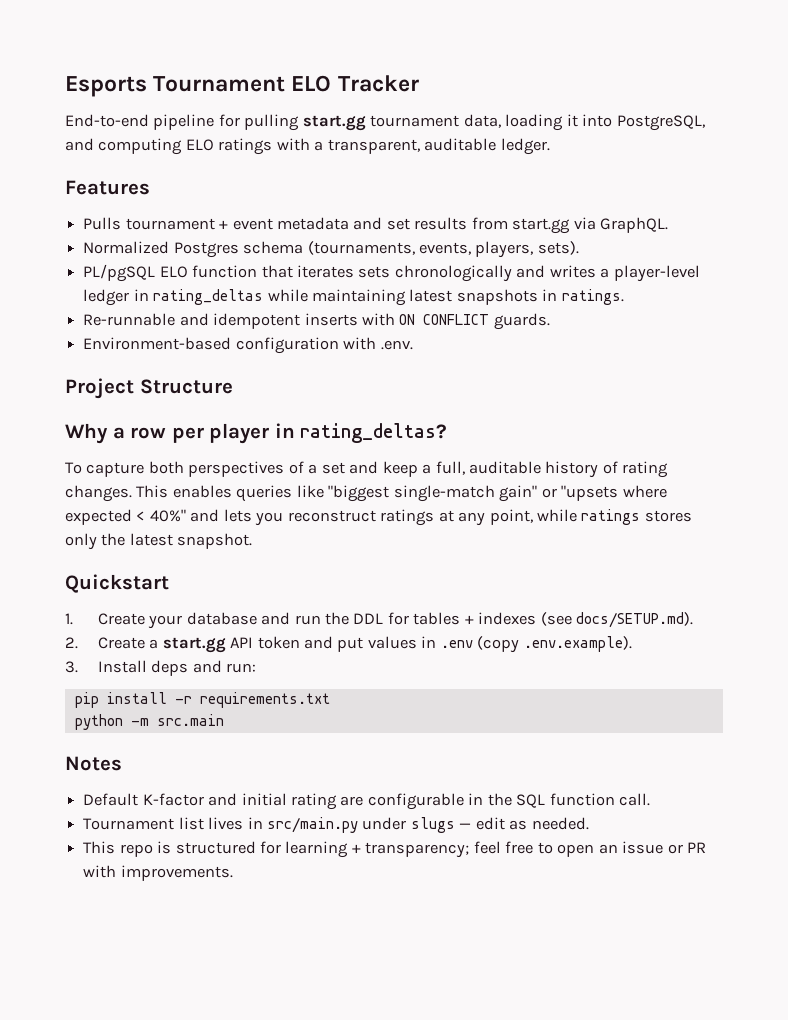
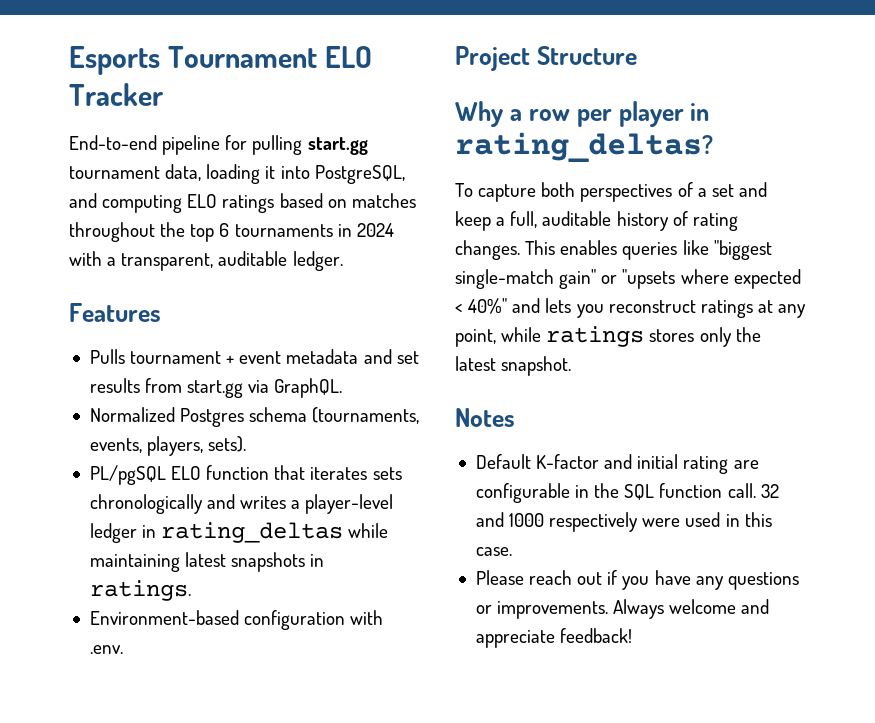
(273, 146) none -> [279,193,416,208] [69,222,394,242] based on matches throughout the top 6 tournaments in 2024
[83,313,550,330] // Re-runnable and idempotent inserts with ON CONFLICT guards. -> (191, 590) none
[65,574,169,593] [65,612,694,629] [65,636,632,653] [65,660,257,676] [74,692,330,708] [74,714,224,730] // Quickstart // 1. Create your database and run the DDL for tables + indexes (see docs/SETUP.md). // 2. Create a start.gg API token and put values in .env (copy .env.example). // 3. Install deps and run: // pip install -r requirements.txt // python -m src.main -> (572, 366) none
[83,817,589,833] [83,841,706,858] [83,865,233,881] // Tournament list lives in src/main.py under slugs — edit as needed. // This repo is structured for learning + transparency; feel free to open an issue or PR with improvements. -> [760,484,779,498] [475,512,772,532] [475,547,512,556] [475,570,799,590] [475,599,770,619] [475,628,633,648] 32 and 1000 respectively were used in this case. // Please reach out if you have any questions or improvements. Always welcome and appreciate feedback!

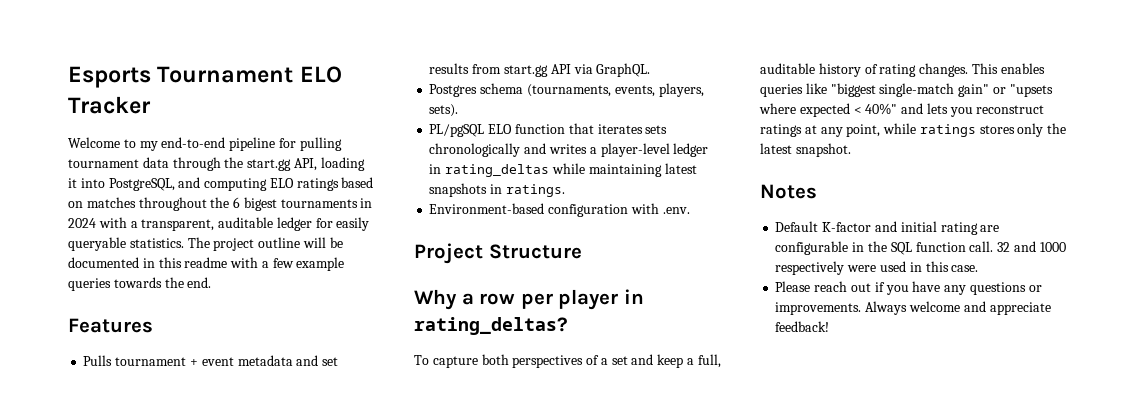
[69,135,368,155] [69,164,202,181] End-to-end pipeline for pulling start.gg tournament data, -> [68,137,342,151] [68,157,317,171] Welcome to my end-to-end pipeline for pulling tournament data through the start.gg API,
[190,223,230,242] top 6 -> [233,197,277,211] 6 bigest
[292,251,343,271] ledger. -> [276,217,370,231] [68,237,343,251] [68,257,345,271] [68,277,212,291] ledger for easily queryable statistics. The project outline will be documented in this readme with a few example queries towards the end.
(244, 389) none -> [550,64,571,74] API
[89,407,175,422] Normalized -> (651, 70) none

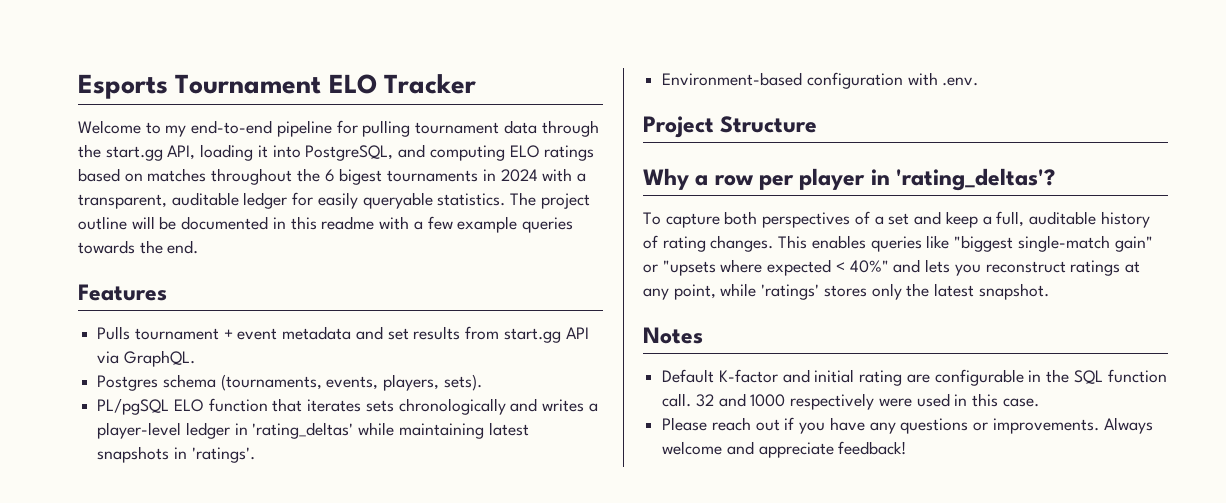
[445,164,550,177] rating_deltas -> [252,422,354,439] 'rating_deltas'
[505,184,565,197] ratings. -> [191,447,255,463] 'ratings'.
[414,317,568,335] rating_deltas? -> [896,168,1056,191] 'rating_deltas'?
[919,124,976,137] ratings -> [761,284,820,300] 'ratings'

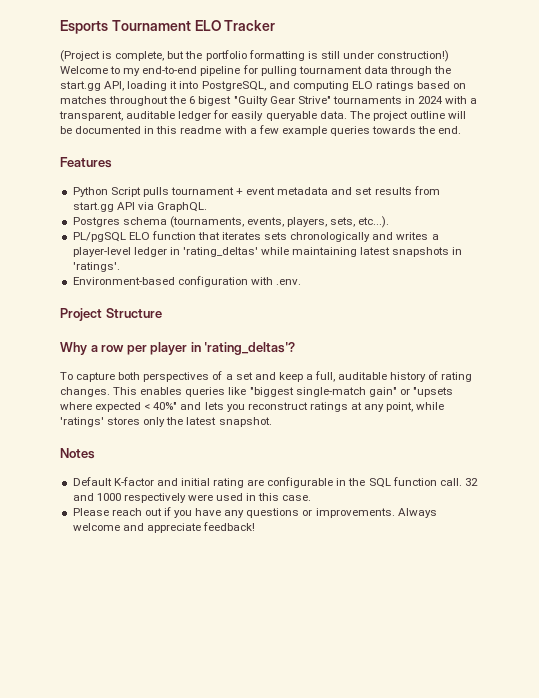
(477, 84) none -> [60,50,450,62] (Project is complete, but the portfolio formatting is still under construction!)
(383, 176) none -> [233,96,331,106] "Guilty Gear Strive"
[437,193,506,206] statistics. -> [319,111,347,119] data.
[97,326,131,340] Pulls -> [72,187,169,197] Python Script pulls
[443,374,482,391] sets). -> [330,216,390,228] sets, etc...).

